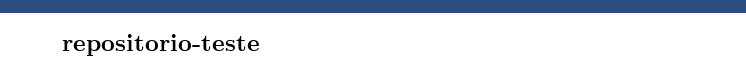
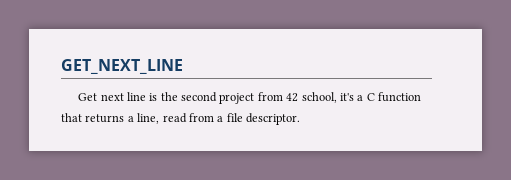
[62,34,260,56] repositorio-teste -> [61,59,183,74] [78,92,422,104] [61,113,300,125] GET_NEXT_LINE // Get next line is the second project from 42 school, it's a C function that returns a line, read from a file descriptor.

